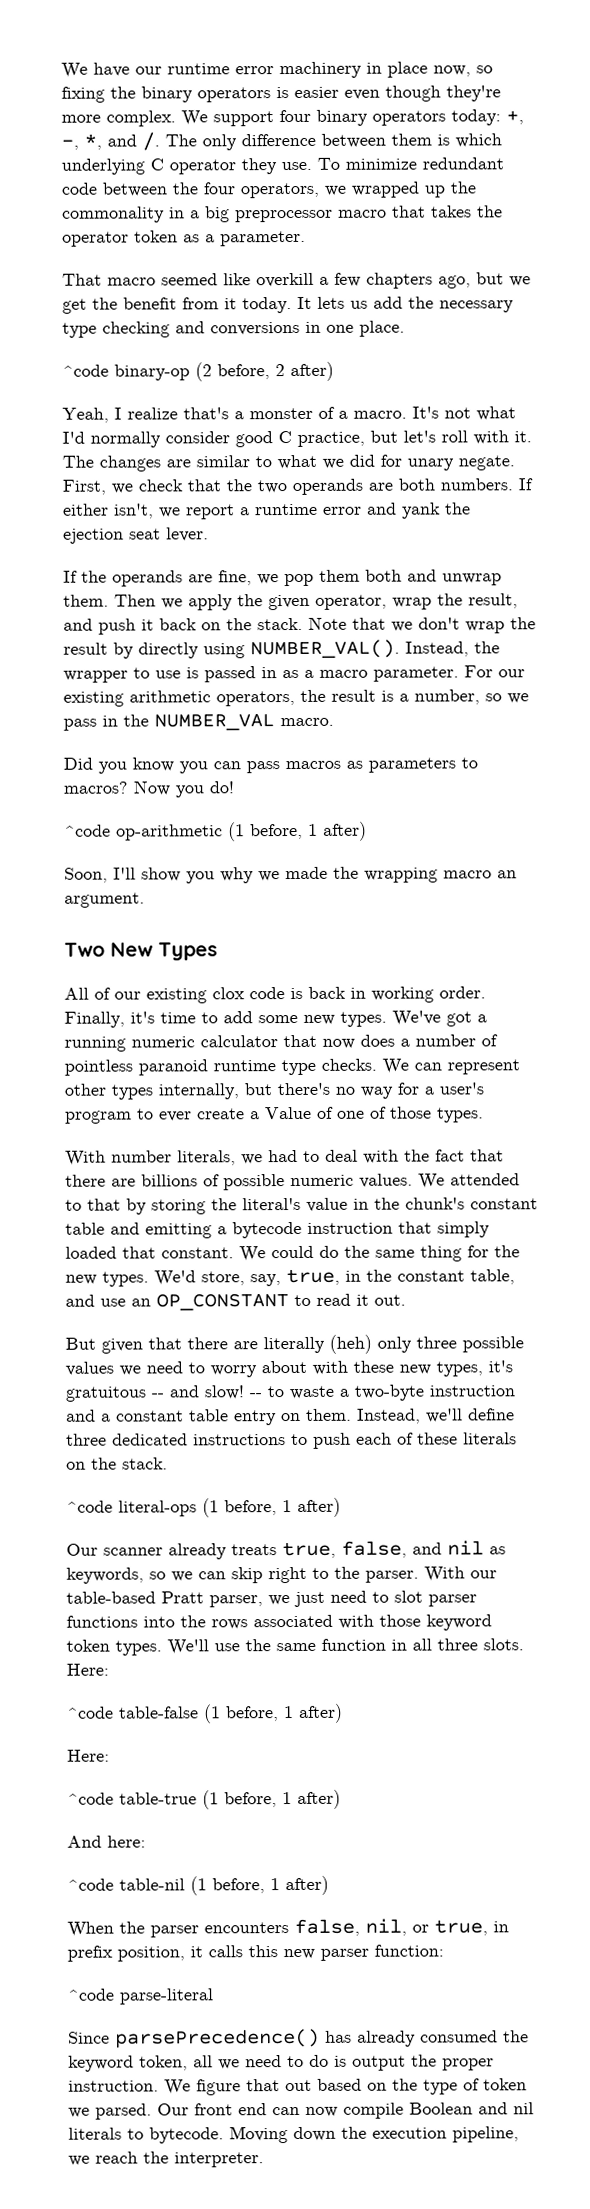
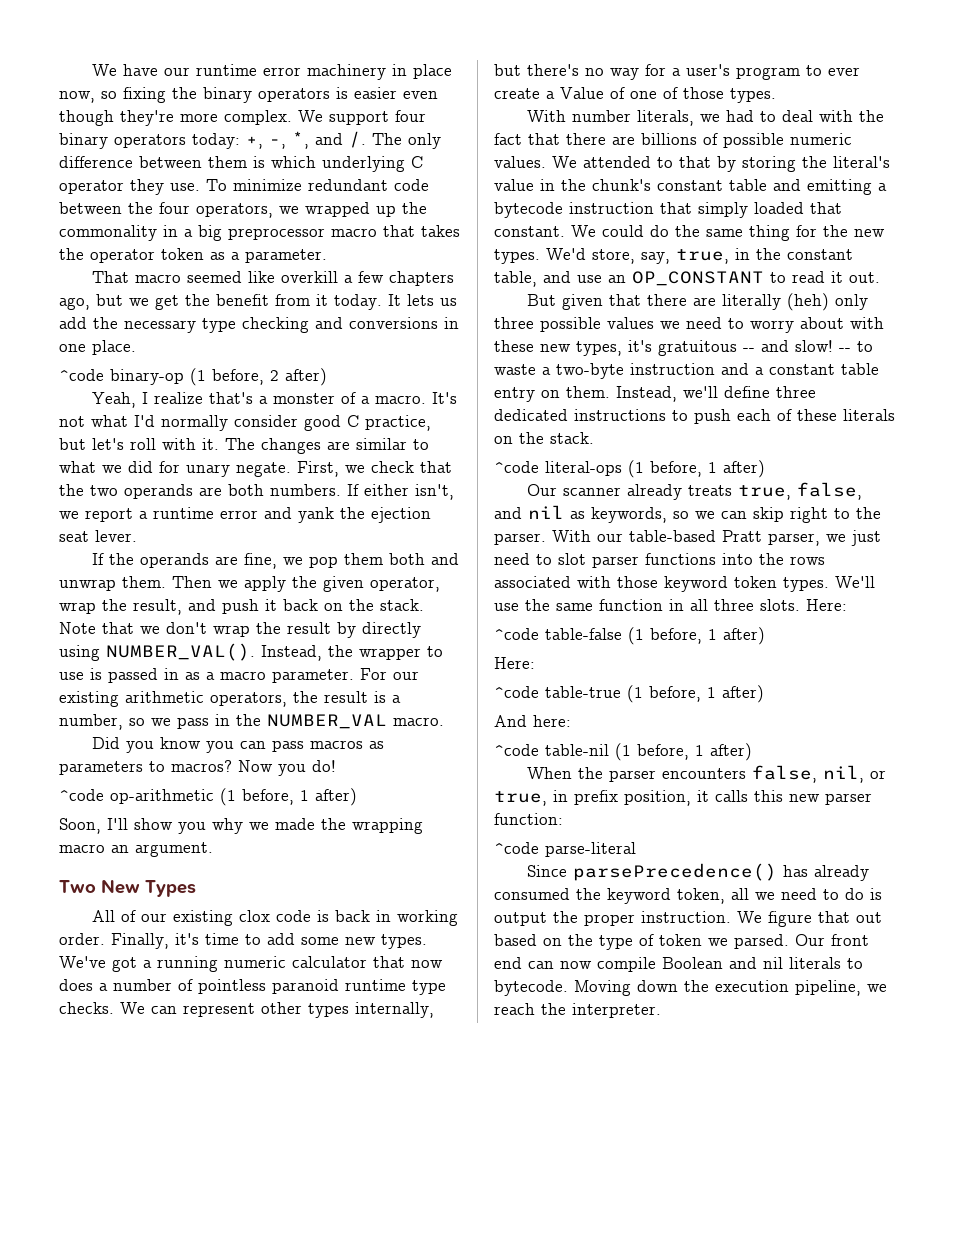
[195,362,212,382] (2 -> [190,368,206,386] (1

